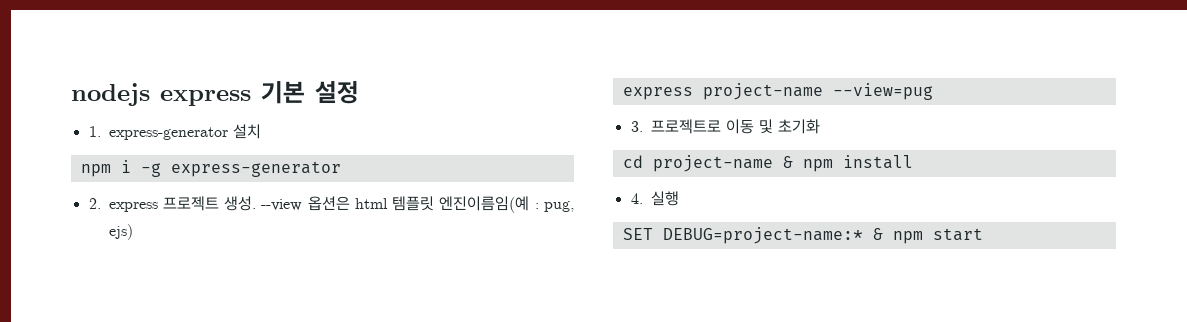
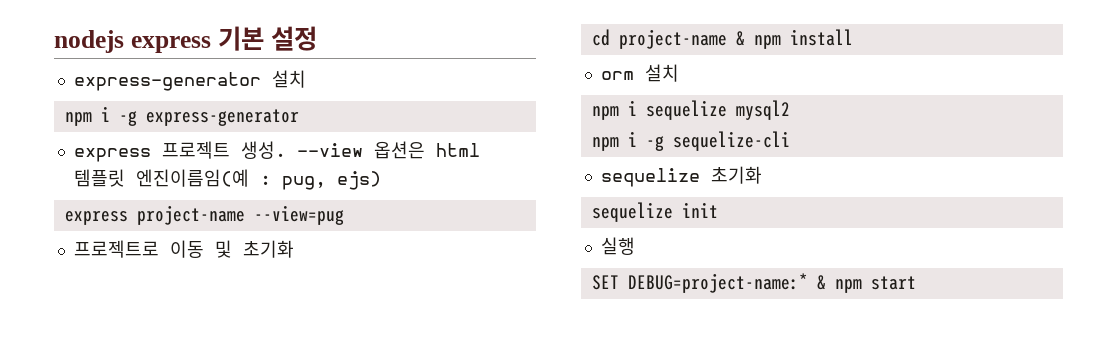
[88,126,101,137] 1. -> (317, 38) none
[88,198,101,209] 2. -> (299, 117) none
[630,121,643,132] 3. -> (344, 215) none
[630,193,643,204] 4. -> [600,64,679,82] [591,100,790,120] [591,131,790,151] [600,166,762,187] [591,202,718,222] orm 설치 // npm i sequelize mysql2 // npm i -g sequelize-cli // sequelize 초기화 // sequelize init //

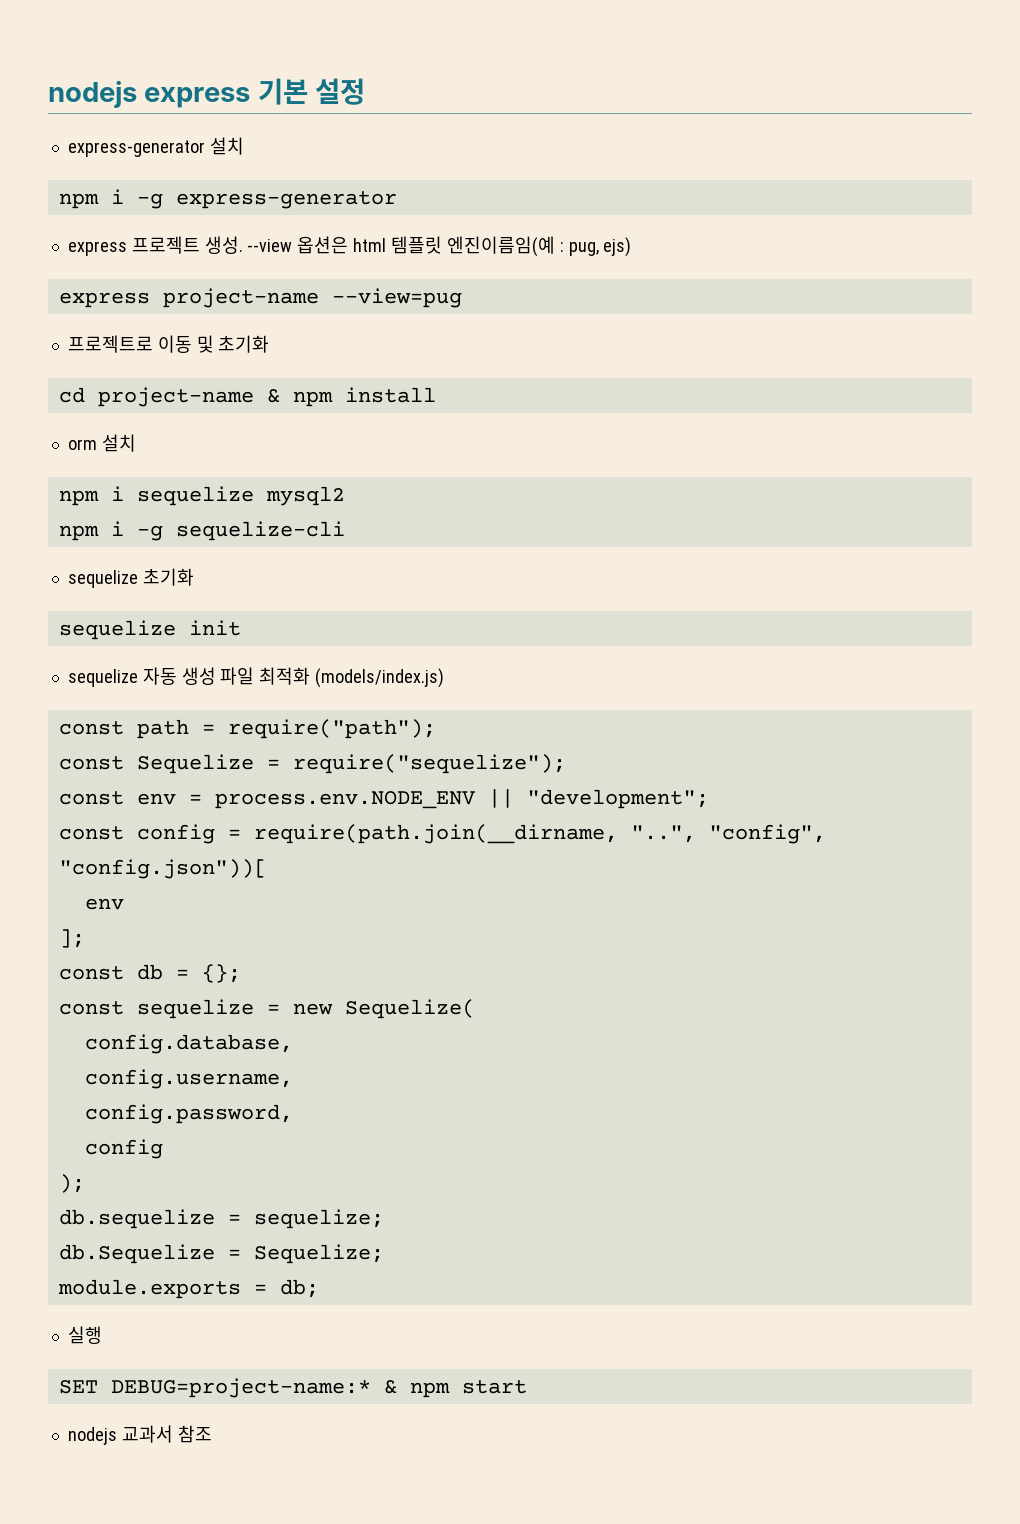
(718, 210) none -> [67,667,445,688] [58,719,436,739] [58,754,566,774] [58,789,709,809] [58,824,826,844] [58,859,267,879] [84,898,124,910] [58,929,85,948] [58,964,241,983] [58,999,475,1019] [84,1034,293,1054] [84,1069,293,1089] [84,1104,293,1124] [84,1139,163,1159] [58,1174,85,1193] [58,1209,384,1229] [58,1244,384,1264] [57,1279,319,1299] // sequelize 자동 생성 파일 최적화 (models/index.js) // const path = require("path"); // const Sequelize = require("sequelize"); // const env = process.env.NODE_ENV || "development"; // const config = require(path.join(__dirname, "..", "config", "config.json"))[ // env // ]; // const db = {}; // const sequelize = new Sequelize( // config.database, // config.username, // config.password, // config // ); // db.sequelize = sequelize; // db.Sequelize = Sequelize; // module.exports = db;
(916, 283) none -> [67,1425,212,1445] // nodejs 교과서 참조

